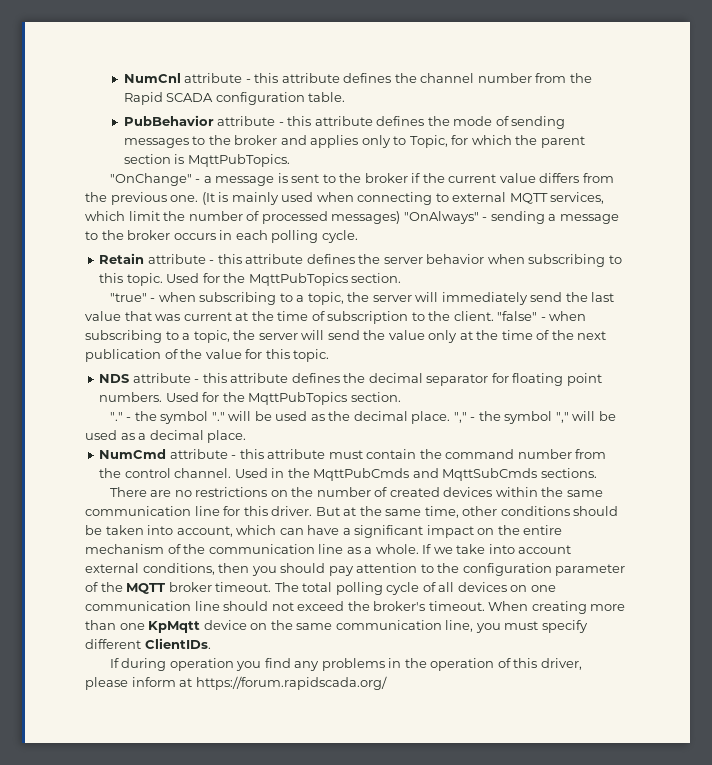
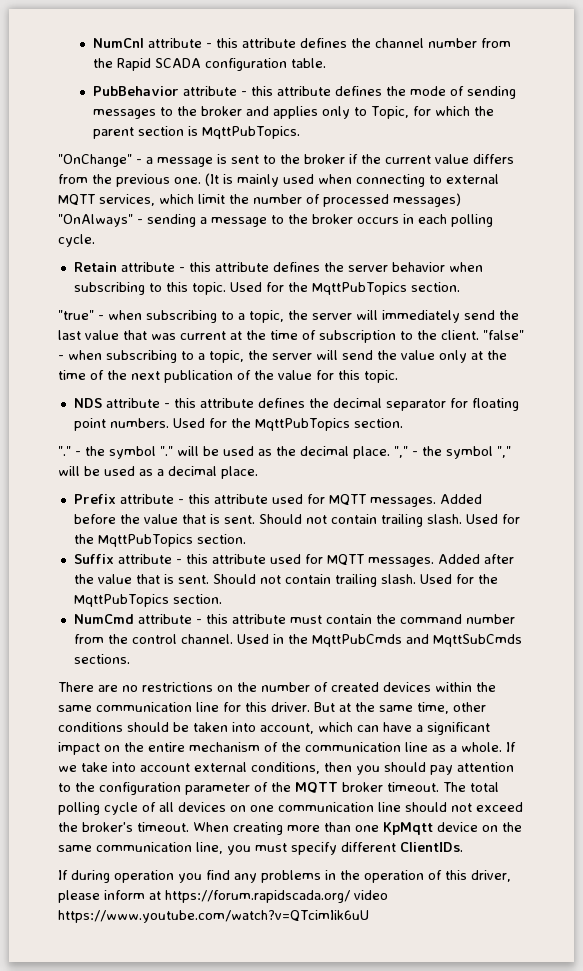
(247, 436) none -> [73,494,482,507] [73,514,520,527] [73,534,246,547] [73,554,514,567] [73,574,498,587] [73,594,222,607] // Prefix attribute - this attribute used for MQTT messages. Added before the value that is sent. Should not contain trailing slash. Used for the MqttPubTopics section. // Suffix attribute - this attribute used for MQTT messages. Added after the value that is sent. Should not contain trailing slash. Used for the MqttPubTopics section.
(387, 683) none -> [353,890,388,900] [58,910,369,923] video https://www.youtube.com/watch?v=QTcimIik6uU

